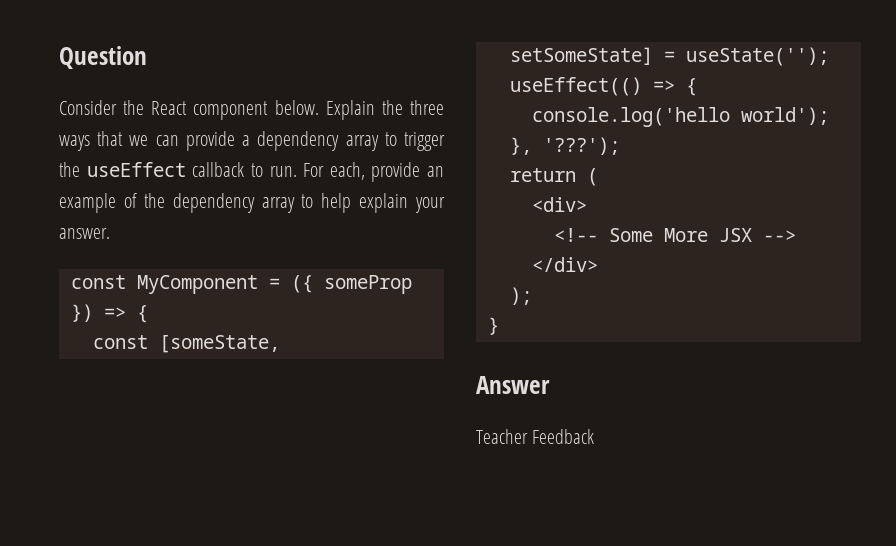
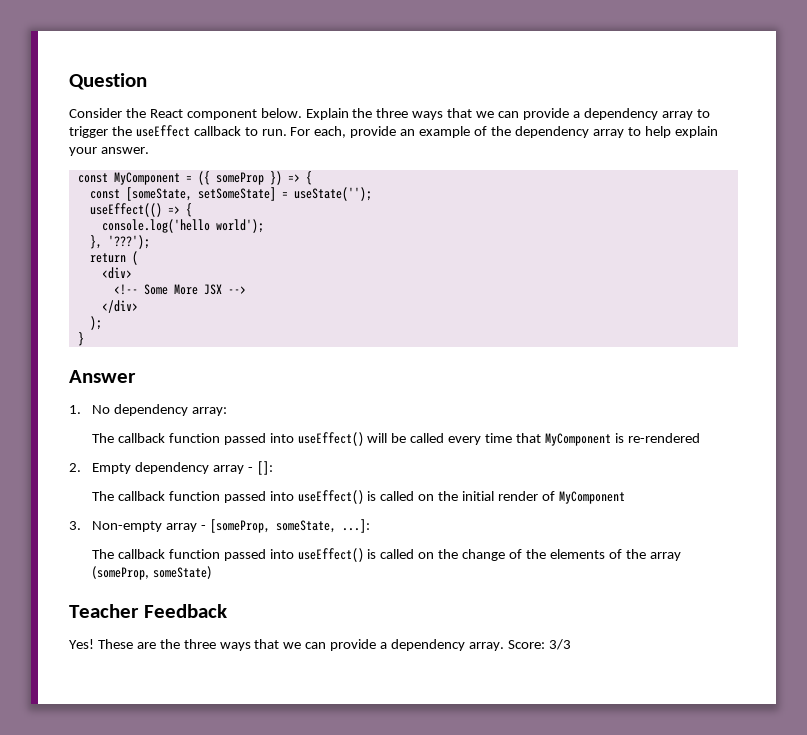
[476,429,595,444] Teacher Feedback -> [69,404,227,416] [91,432,700,446] [69,461,273,475] [91,490,625,504] [69,519,370,533] [91,548,681,562] [91,566,212,580] [69,604,227,618] [69,639,571,651] 1. No dependency array: // The callback function passed into useEffect() will be called every time that MyComponent is re-rendered // 2. Empty dependency array - []: // The callback function passed into useEffect() is called on the initial render of MyComponent // 3. Non-empty array - [someProp, someState, ...]: // The callback function passed into useEffect() is called on the change of the elements of the array (someProp, someState) // Teacher Feedback // Yes! These are the three ways that we can provide a dependency array. Score: 3/3

